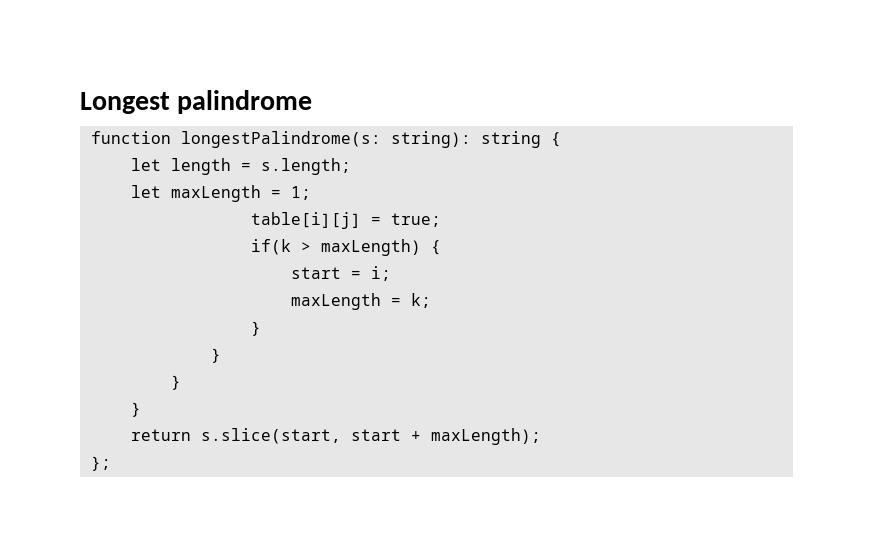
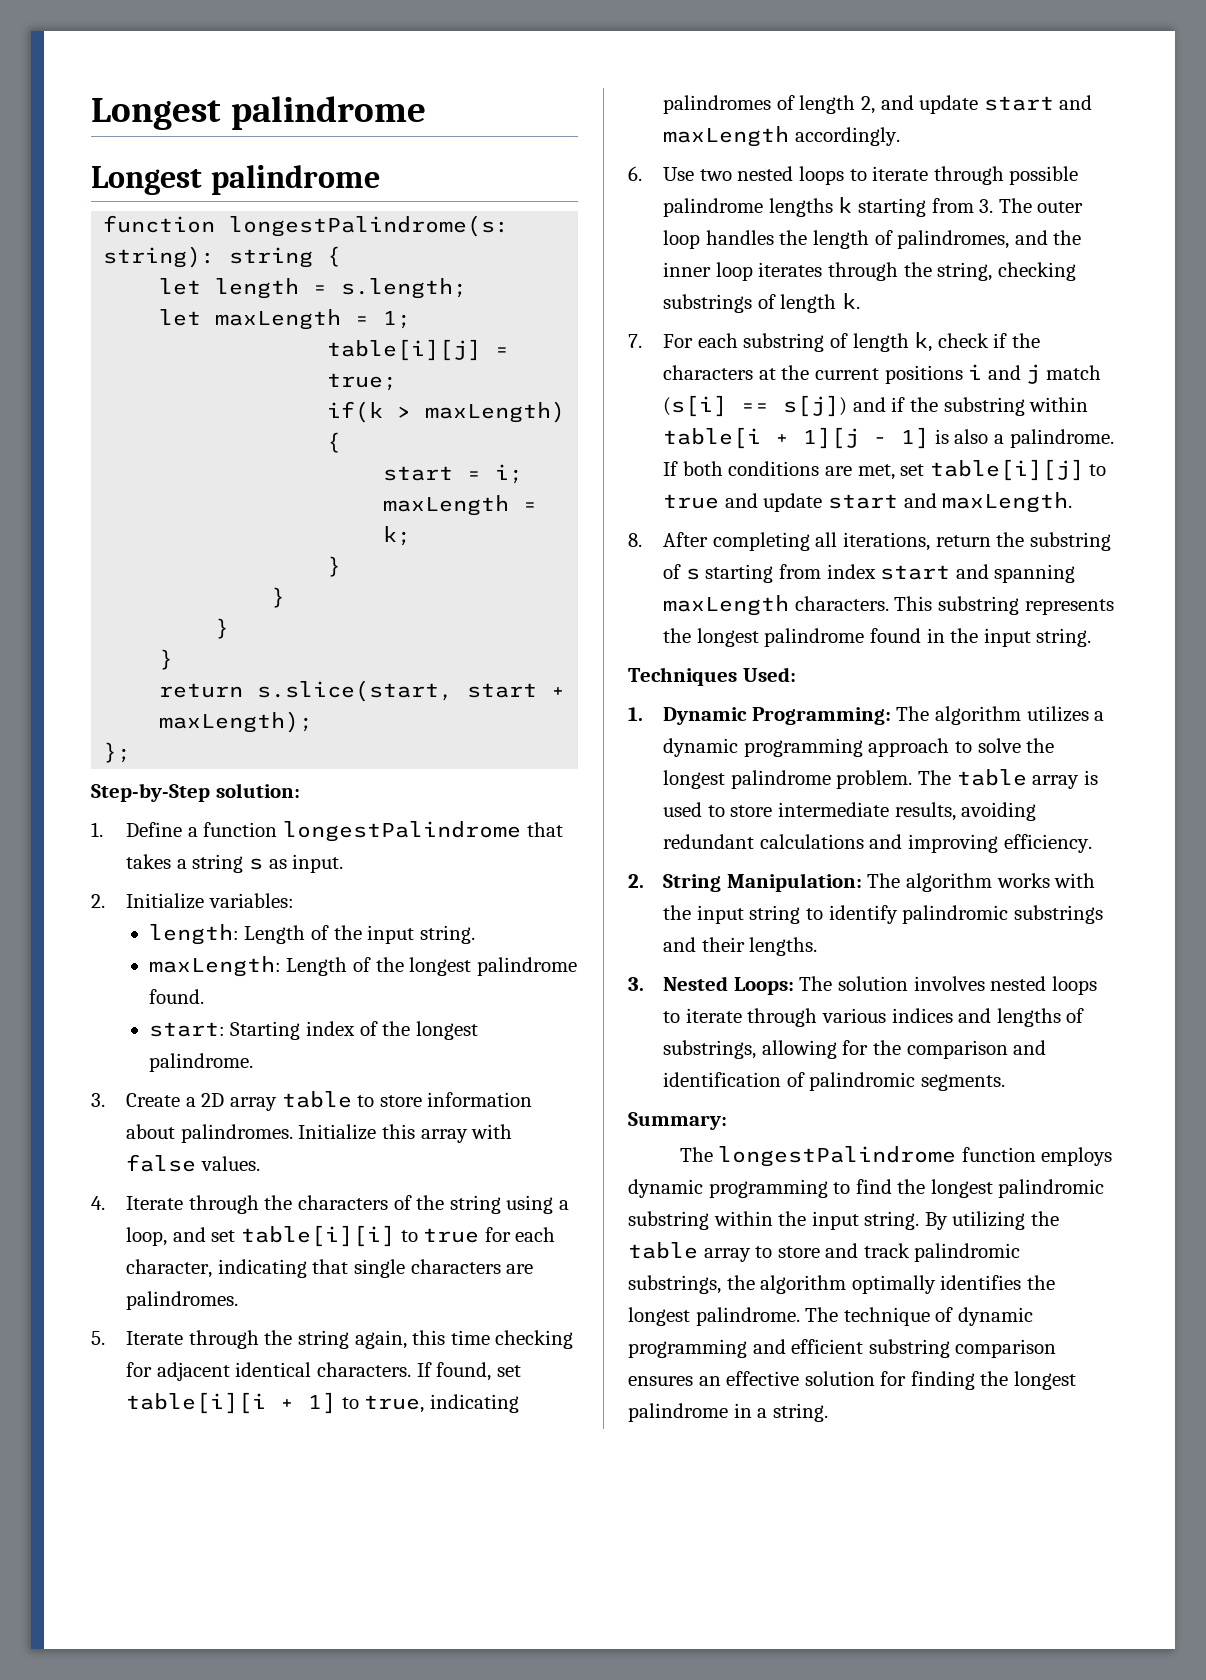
[80,90,313,114] Longest palindrome -> [91,96,426,130] [91,165,380,195] Longest palindrome // Longest palindrome
(111, 463) none -> [91,783,300,802] [91,821,563,842] [126,854,344,873] [91,893,294,909] [148,924,475,945] [148,956,577,977] [148,989,204,1004] [148,1021,478,1040] [148,1053,253,1072] [91,1091,533,1111] [126,1124,513,1143] [126,1154,260,1172] [91,1195,569,1214] [126,1225,556,1247] [126,1259,534,1278] [126,1291,239,1310] [91,1330,574,1349] [126,1362,521,1381] [126,1392,520,1414] [663,95,1093,114] [663,126,900,147] [628,166,1079,185] [663,197,1084,217] [663,230,1082,249] [663,262,1076,281] [663,293,861,313] [628,332,1040,352] [663,364,1101,384] [663,395,1089,417] [663,427,1114,449] [663,459,1107,481] [663,492,1073,513] [628,532,1111,551] [663,564,1076,583] [663,595,1114,616] [663,628,1092,647] [628,667,796,686] [628,706,1105,725] [663,738,1055,757] [663,769,1098,789] [663,802,1037,821] [663,834,1092,853] [628,873,1096,892] [663,905,1103,924] [663,937,818,956] [628,976,1097,995] [663,1008,1085,1027] [663,1040,1047,1059] [663,1072,1006,1091] [628,1112,727,1130] [679,1146,1113,1167] [628,1179,1105,1198] [628,1211,1059,1230] [628,1242,1021,1262] [628,1275,1055,1294] [628,1307,1033,1326] [628,1339,1057,1358] [628,1371,1076,1390] [628,1403,828,1422] // Step-by-Step solution: // 1. Define a function longestPalindrome that takes a string s as input. // 2. Initialize variables: // length: Length of the input string. // maxLength: Length of the longest palindrome found. // start: Starting index of the longest palindrome. // 3. Create a 2D array table to store information about palindromes. Initialize this array with false values. // 4. Iterate through the characters of the string using a loop, and set table[i][i] to true for each character, indicating that single characters are palindromes. // 5. Iterate through the string again, this time checking for adjacent identical characters. If found, set table[i][i + 1] to true, indicating palindromes of length 2, and update start and maxLength accordingly. // 6. Use two nested loops to iterate through possible palindrome lengths k starting from 3. The outer loop handles the length of palindromes, and the inner loop iterates through the string, checking substrings of length k. // 7. For each substring of length k, check if the characters at the current positions i and j match (s[i] == s[j]) and if the substring within table[i + 1][j - 1] is also a palindrome. If both conditions are met, set table[i][j] to true and update start and maxLength. // 8. After completing all iterations, return the substring of s starting from index start and spanning maxLength characters. This substring represents the longest palindrome found in the input string. // Techniques Used: // 1. Dynamic Programming: The algorithm utilizes a dynamic programming approach to solve the longest palindrome problem. The table array is used to store intermediate results, avoiding redundant calculations and improving efficiency. // 2. String Manipulation: The algorithm works with the input string to identify palindromic substrings and their lengths. // 3. Nested Loops: The solution involves nested loops to iterate through various indices and lengths of substrings, allowing for the comparison and identification of palindromic segments. // Summary: // The longestPalindrome function employs dynamic programming to find the longest palindromic substring within the input string. By utilizing the table array to store and track palindromic substrings, the algorithm optimally identifies the longest palindrome. The technique of dynamic programming and efficient substring comparison ensures an effective solution for finding the longest palindrome in a string.

